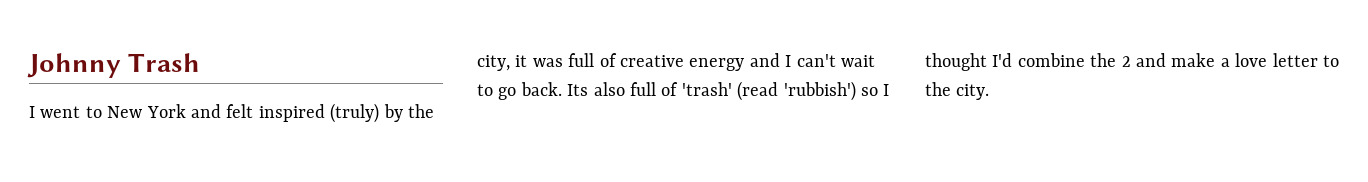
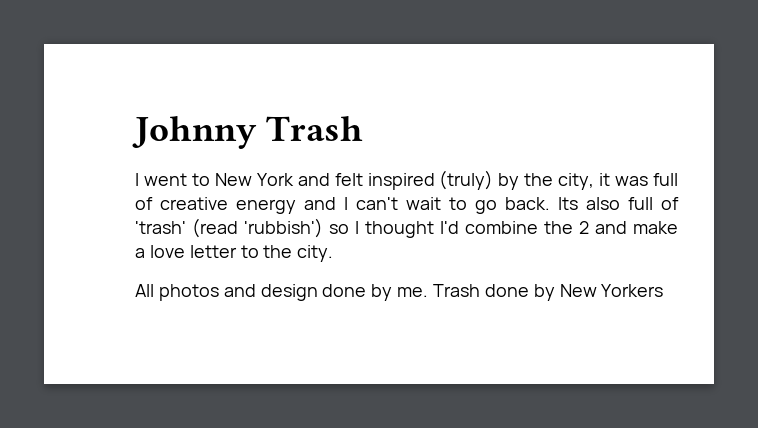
(990, 92) none -> [135,284,664,301] // All photos and design done by me. Trash done by New Yorkers

